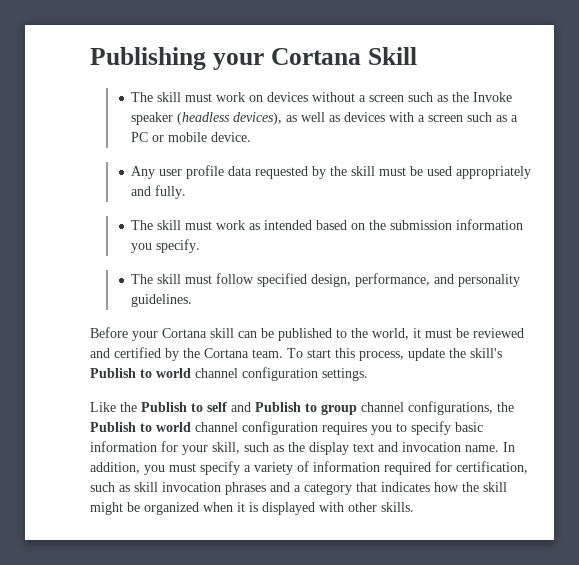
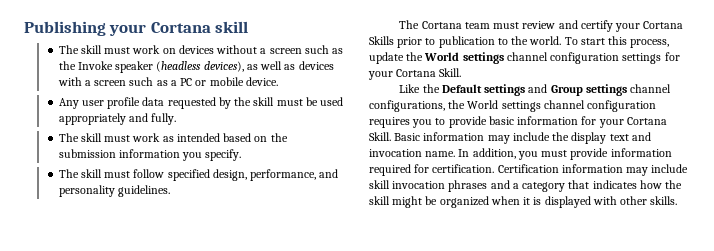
[367,47,417,65] Skill -> [215,21,249,33] skill
[90,327,524,341] [90,347,283,361] Before your Cortana skill can be published to the world, it must be reviewed and certified by the Cortana team. -> [399,20,684,32] [369,36,562,48] The Cortana team must review and certify your Cortana Skills prior to publication to the world.
[470,348,502,358] [90,367,368,381] [90,401,514,415] [90,422,191,432] skill's Publish to world channel configuration settings. // Like the Publish to self and Publish to group channel configurations, the Publish to world -> [424,52,680,64] [368,68,462,80] [399,84,672,96] [369,100,541,112] World settings channel configuration settings for your Cortana Skill. // Like the Default settings and Group settings channel configurations, the World settings
[411,421,451,435] specify -> [448,116,487,128] provide
[212,442,284,454] skill, such as -> [626,117,667,125] [369,132,550,144] Cortana Skill. Basic information may include
[200,461,528,475] [90,482,130,492] specify a variety of information required for certification, such as -> [570,148,672,160] [369,164,689,176] provide information required for certification. Certification information may include

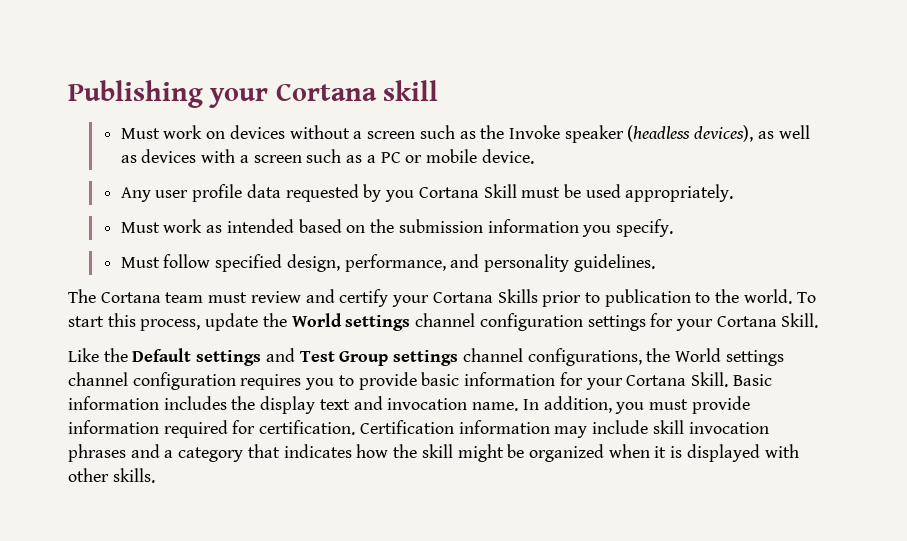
[58,45,131,54] The skill must -> [120,128,160,139] Must
[234,97,343,106] [58,113,177,125] [58,133,131,142] the skill must be used appropriately and fully. // The skill must -> [385,184,734,202] [120,222,160,233] you Cortana Skill must be used appropriately. // Must
[58,169,131,178] The skill must -> [120,257,160,268] Must
(548, 88) none -> [299,351,335,362] Test
[487,132,550,144] may include -> [163,396,227,410] includes

